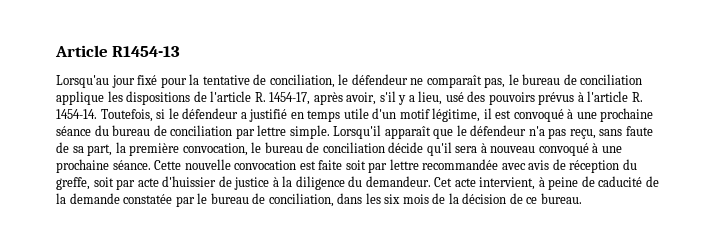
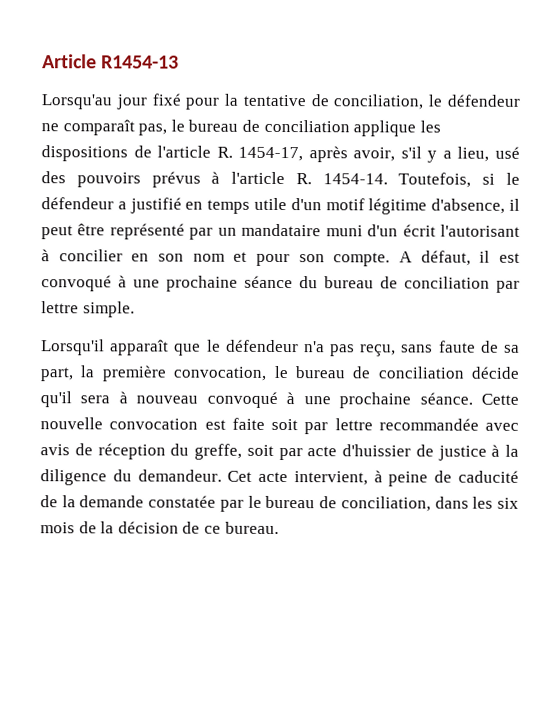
[432,108,481,122] légitime, -> [368,198,520,215] [41,223,521,240] [41,249,471,267] légitime d'absence, il peut être représenté par un mandataire muni d'un écrit l'autorisant à concilier en son nom et pour son compte. A défaut,
(330, 132) none -> (135, 309) //

